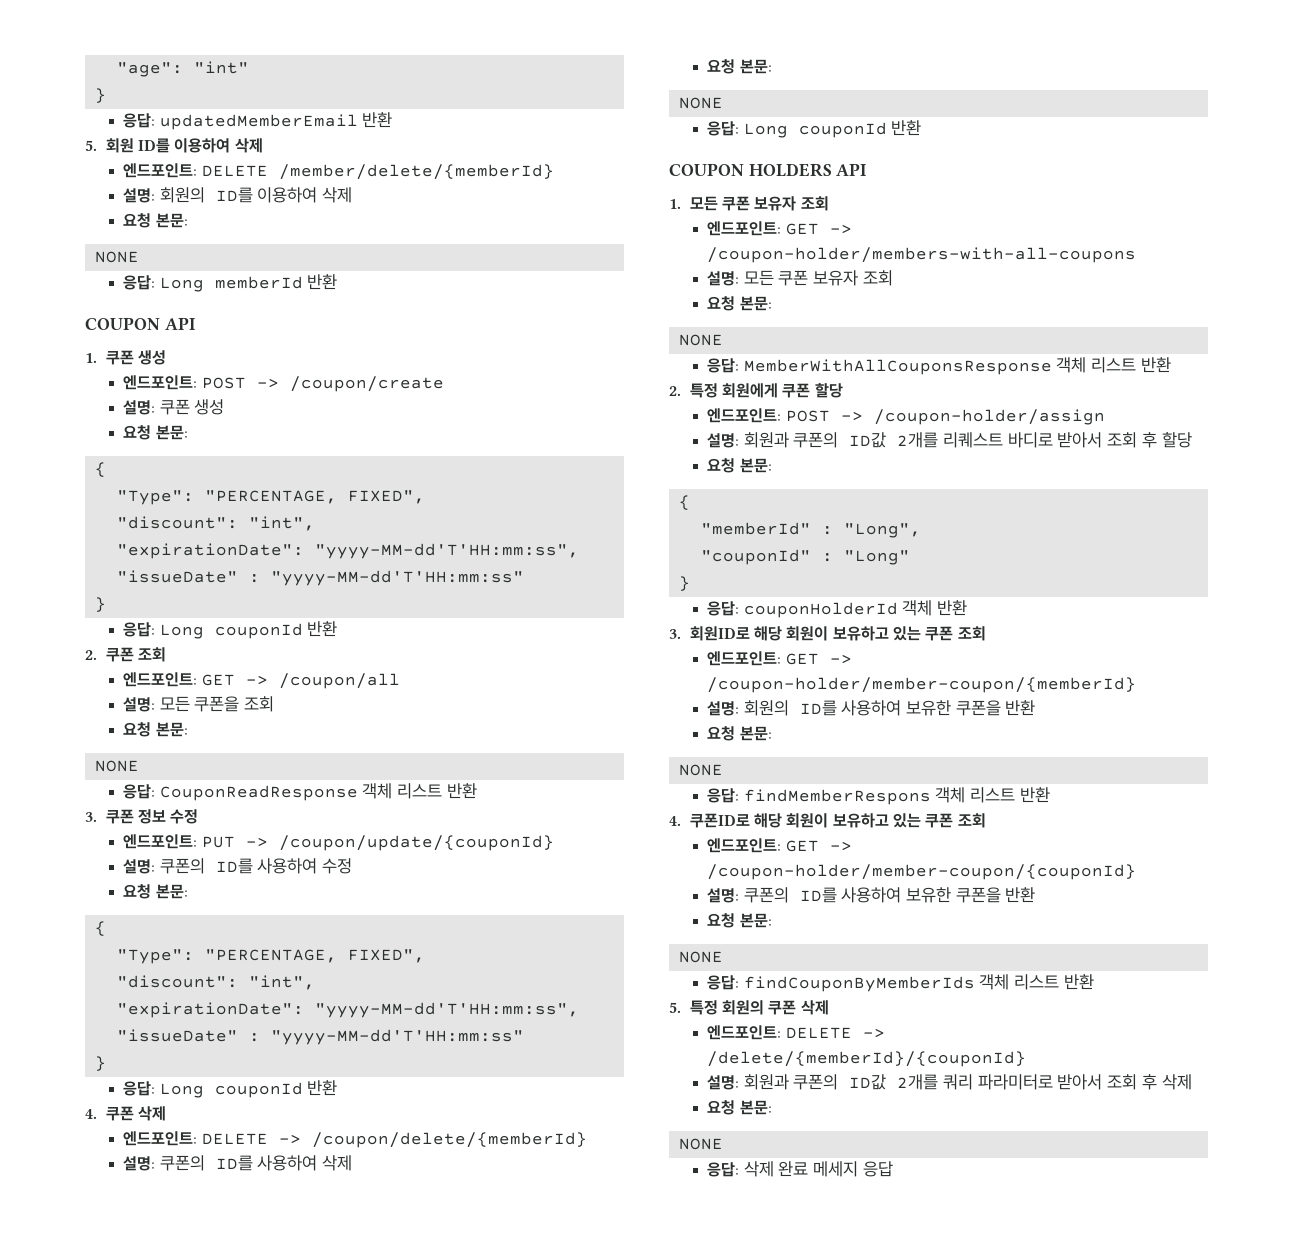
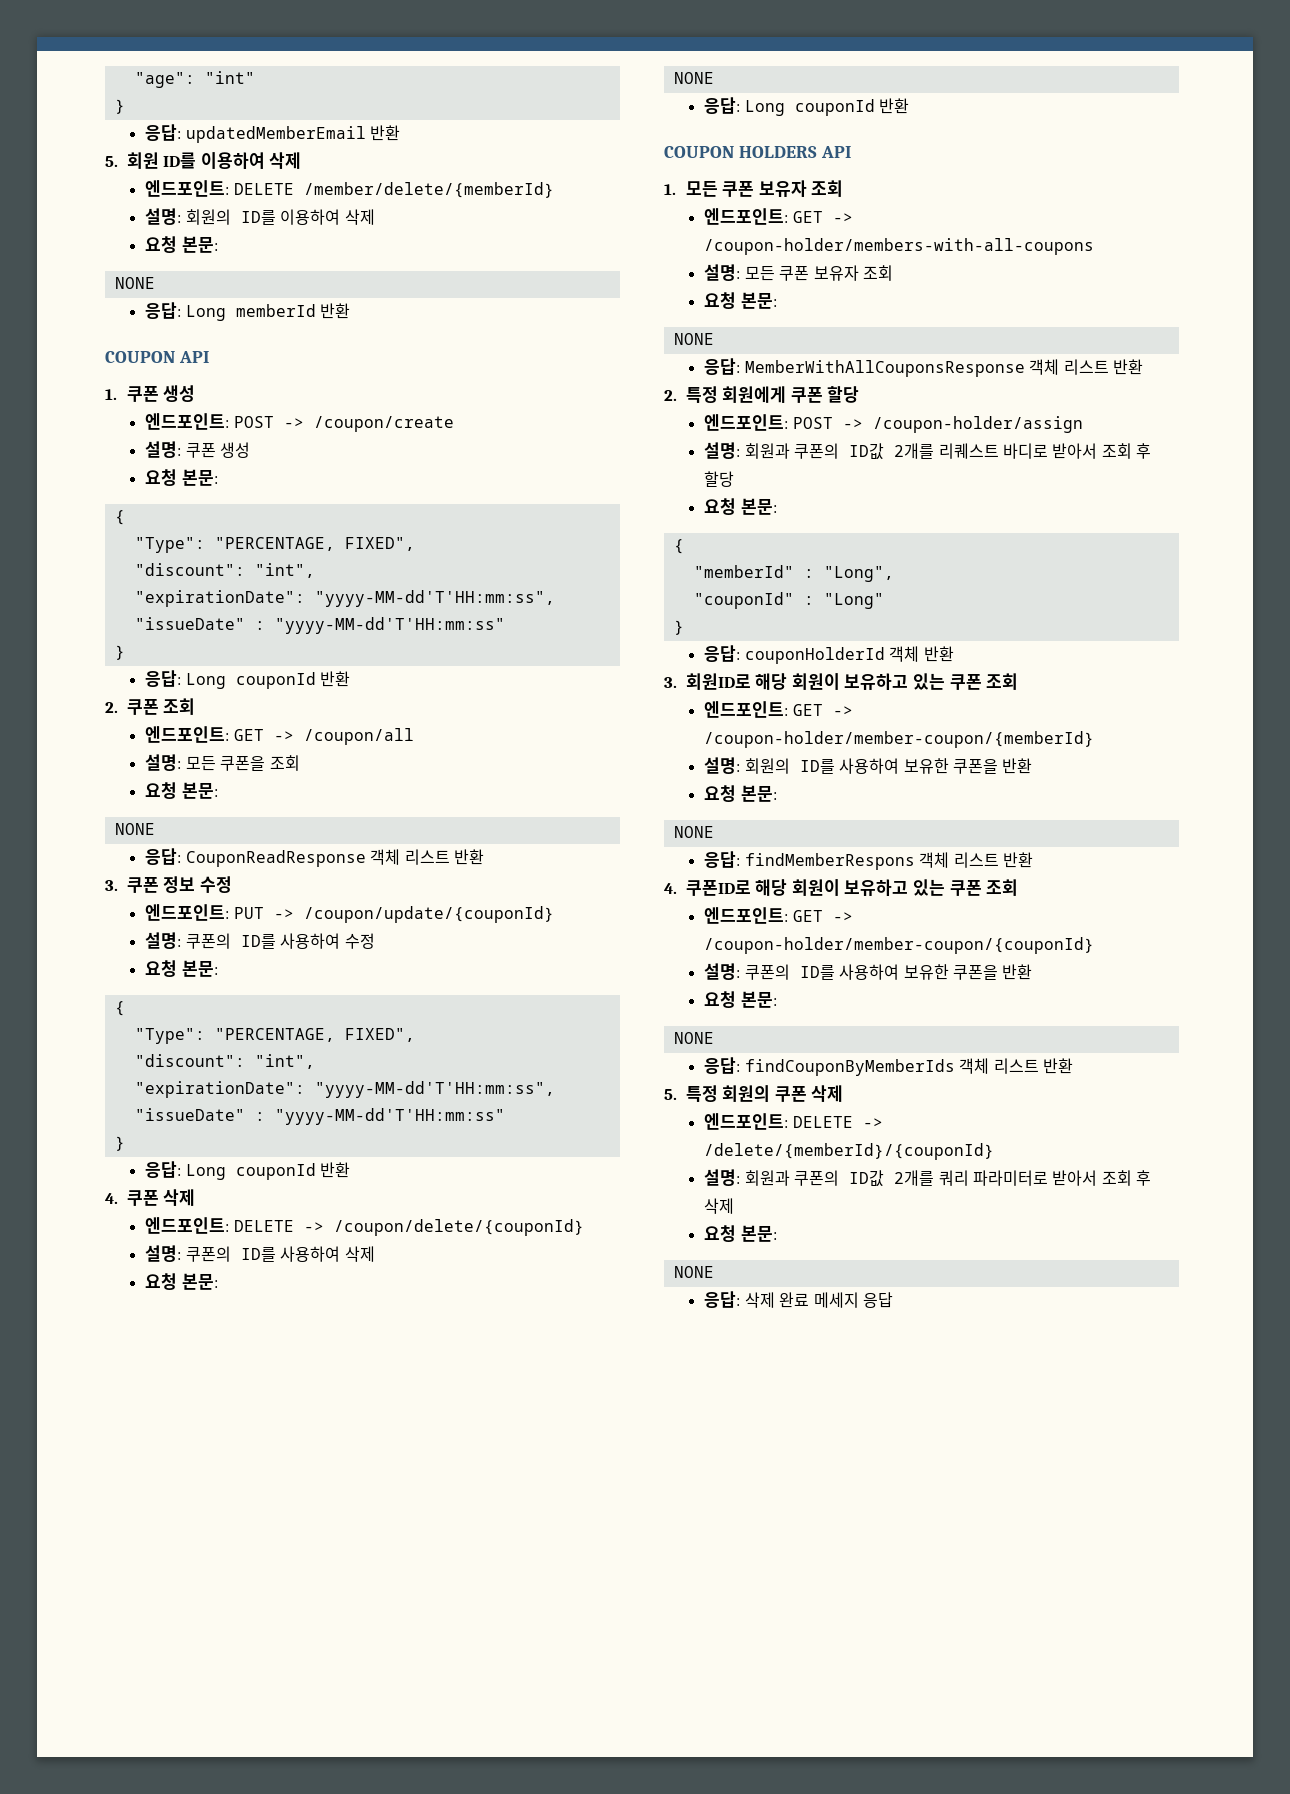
[311,1132,587,1148] /coupon/delete/{memberId} -> [333,1219,584,1236] /coupon/delete/{couponId}

